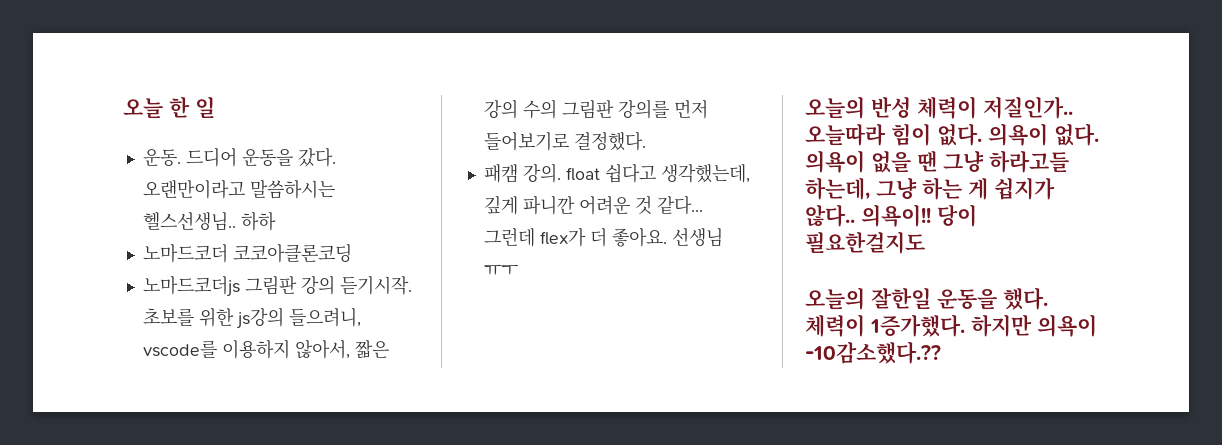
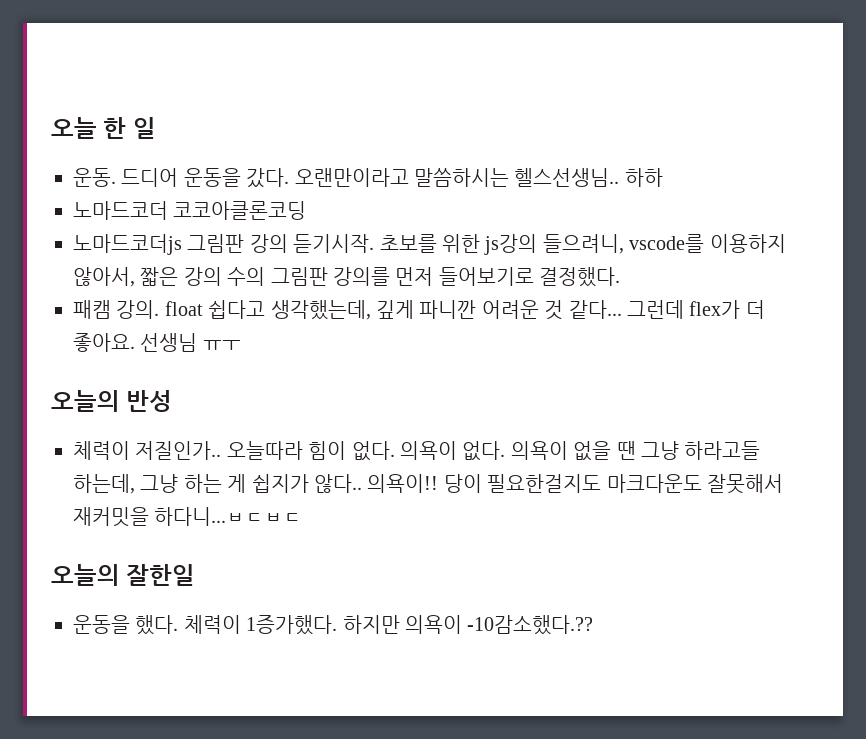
(911, 107) none -> (173, 401) //
(925, 242) none -> [606,474,783,494] [73,507,303,527] 마크다운도 잘못해서 재커밋을 하다니...ㅂㄷㅂㄷ
(931, 298) none -> (196, 575) //

